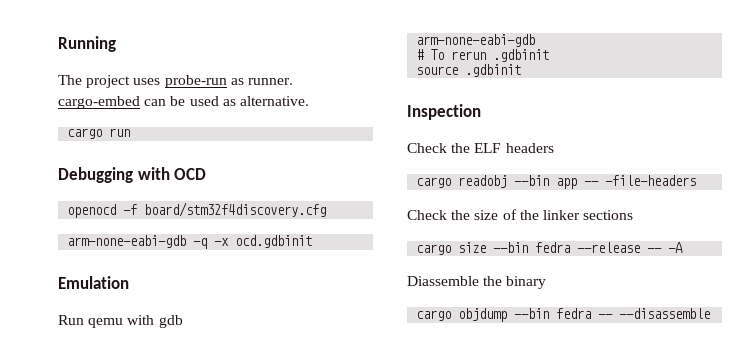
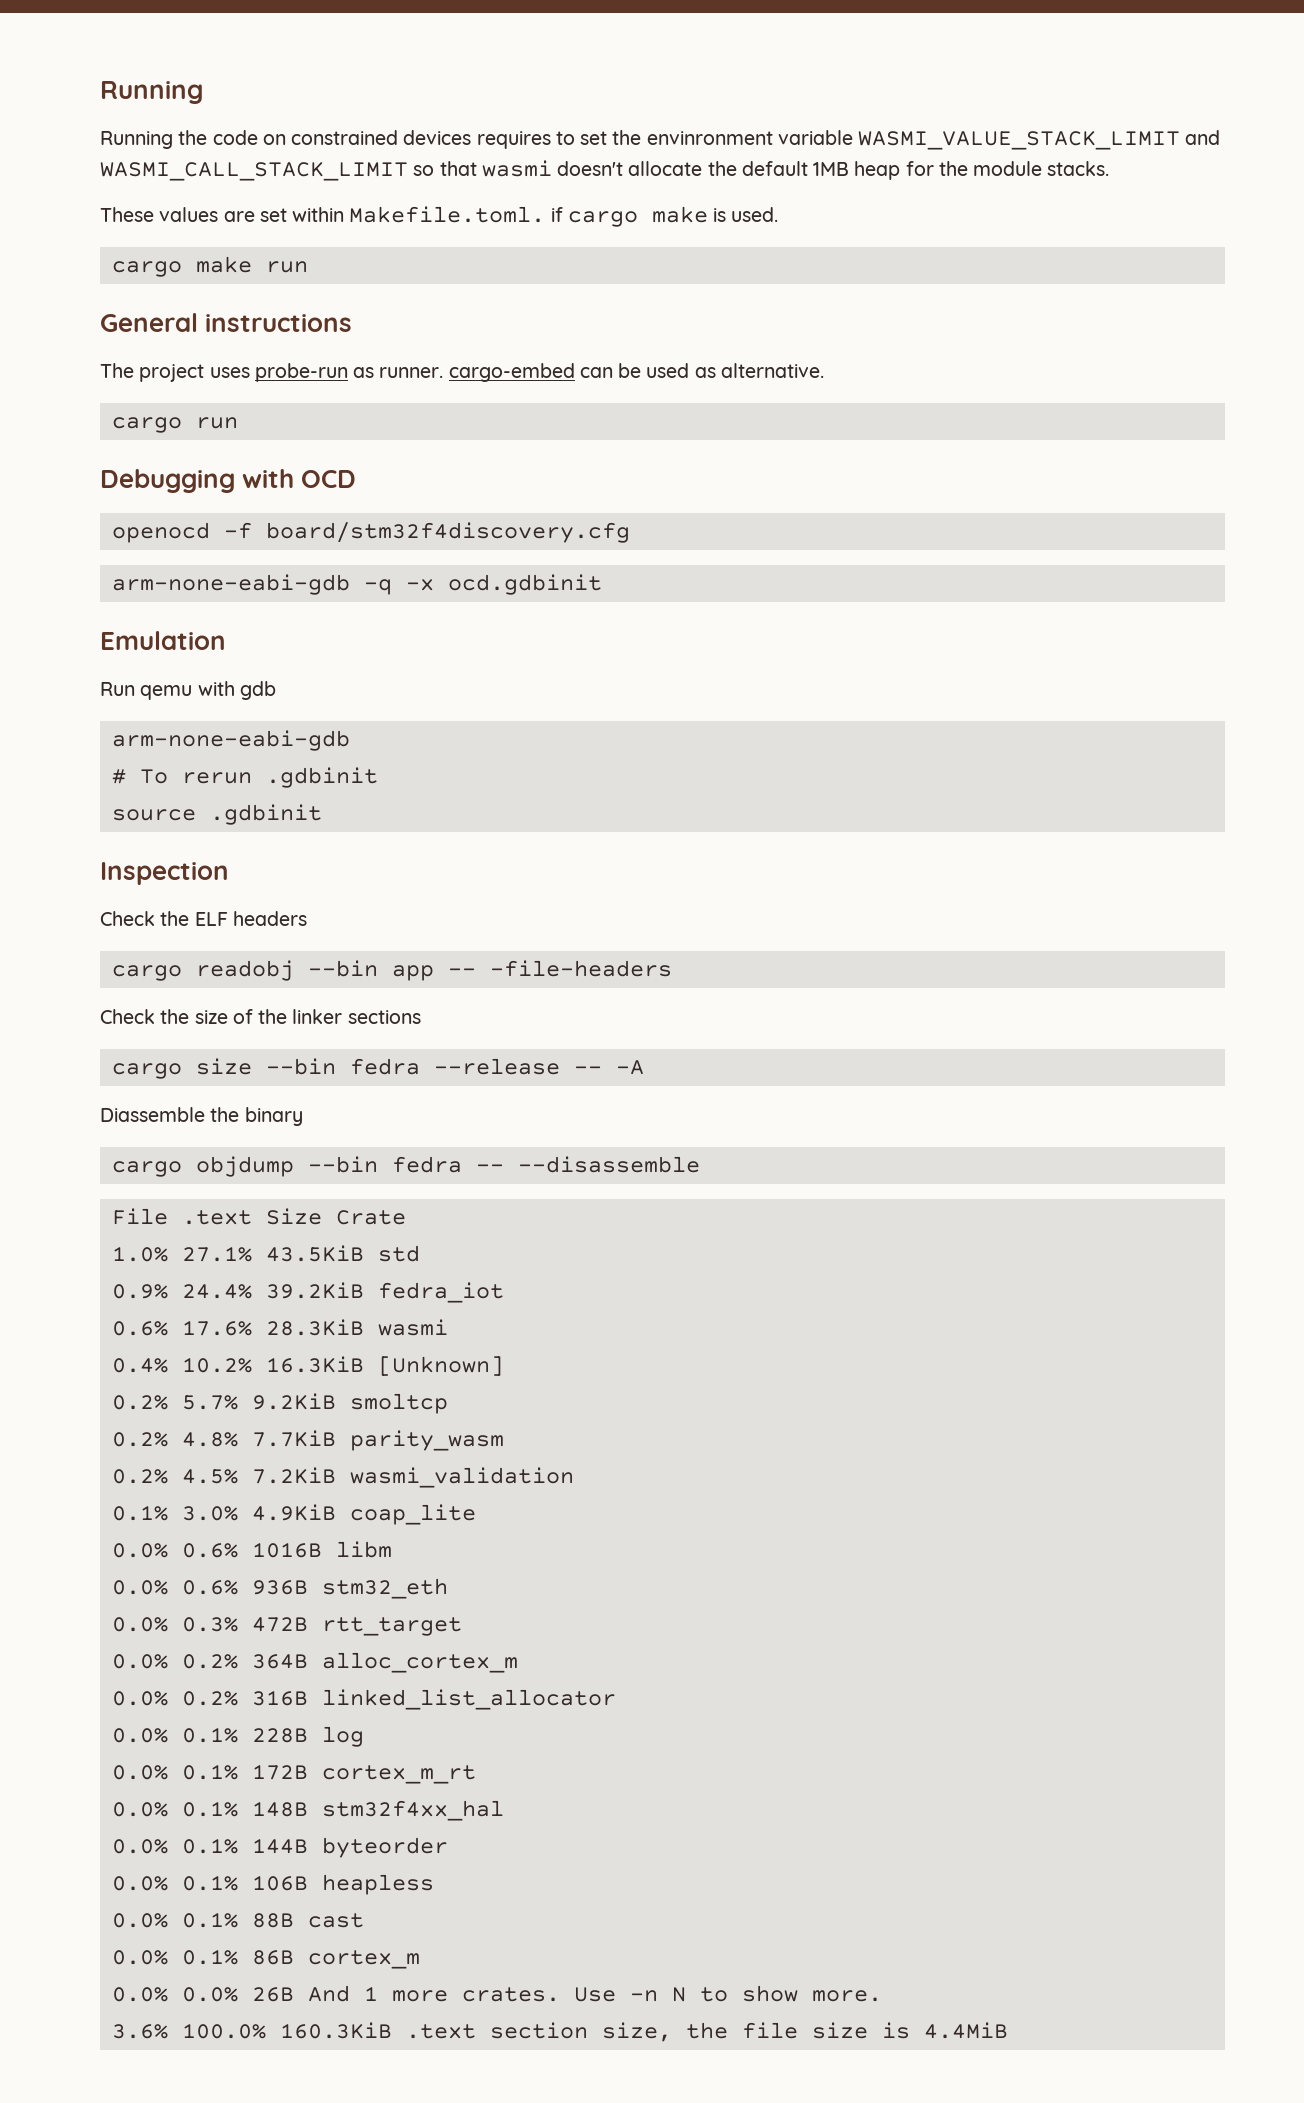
[58,36,116,52] Running -> [100,81,203,104] [100,130,1221,150] [100,160,1110,181] [100,206,779,227] [111,256,308,277] [100,313,353,332] Running // Running the code on constrained devices requires to set the envinronment variable WASMI_VALUE_STACK_LIMIT and WASMI_CALL_STACK_LIMIT so that wasmi doesn't allocate the default 1MB heap for the module stacks. // These values are set within Makefile.toml. if cargo make is used. // cargo make run // General instructions
(711, 313) none -> [111,1208,406,1225] [111,1245,420,1262] [111,1282,504,1303] [111,1319,448,1336] [111,1356,504,1376] [111,1393,448,1414] [111,1430,504,1451] [111,1467,574,1488] [111,1504,476,1525] [111,1541,392,1558] [111,1578,448,1599] [111,1617,462,1636] [111,1652,518,1673] [111,1689,616,1710] [111,1726,364,1747] [111,1764,476,1784] [111,1800,504,1821] [111,1837,448,1858] [111,1874,434,1895] [111,1912,364,1928] [111,1949,420,1969] [111,1985,882,2002] [111,2022,1008,2042] // File .text Size Crate // 1.0% 27.1% 43.5KiB std // 0.9% 24.4% 39.2KiB fedra_iot // 0.6% 17.6% 28.3KiB wasmi // 0.4% 10.2% 16.3KiB [Unknown] // 0.2% 5.7% 9.2KiB smoltcp // 0.2% 4.8% 7.7KiB parity_wasm // 0.2% 4.5% 7.2KiB wasmi_validation // 0.1% 3.0% 4.9KiB coap_lite // 0.0% 0.6% 1016B libm // 0.0% 0.6% 936B stm32_eth // 0.0% 0.3% 472B rtt_target // 0.0% 0.2% 364B alloc_cortex_m // 0.0% 0.2% 316B linked_list_allocator // 0.0% 0.1% 228B log // 0.0% 0.1% 172B cortex_m_rt // 0.0% 0.1% 148B stm32f4xx_hal // 0.0% 0.1% 144B byteorder // 0.0% 0.1% 106B heapless // 0.0% 0.1% 88B cast // 0.0% 0.1% 86B cortex_m // 0.0% 0.0% 26B And 1 more crates. Use -n N to show more. // 3.6% 100.0% 160.3KiB .text section size, the file size is 4.4MiB

